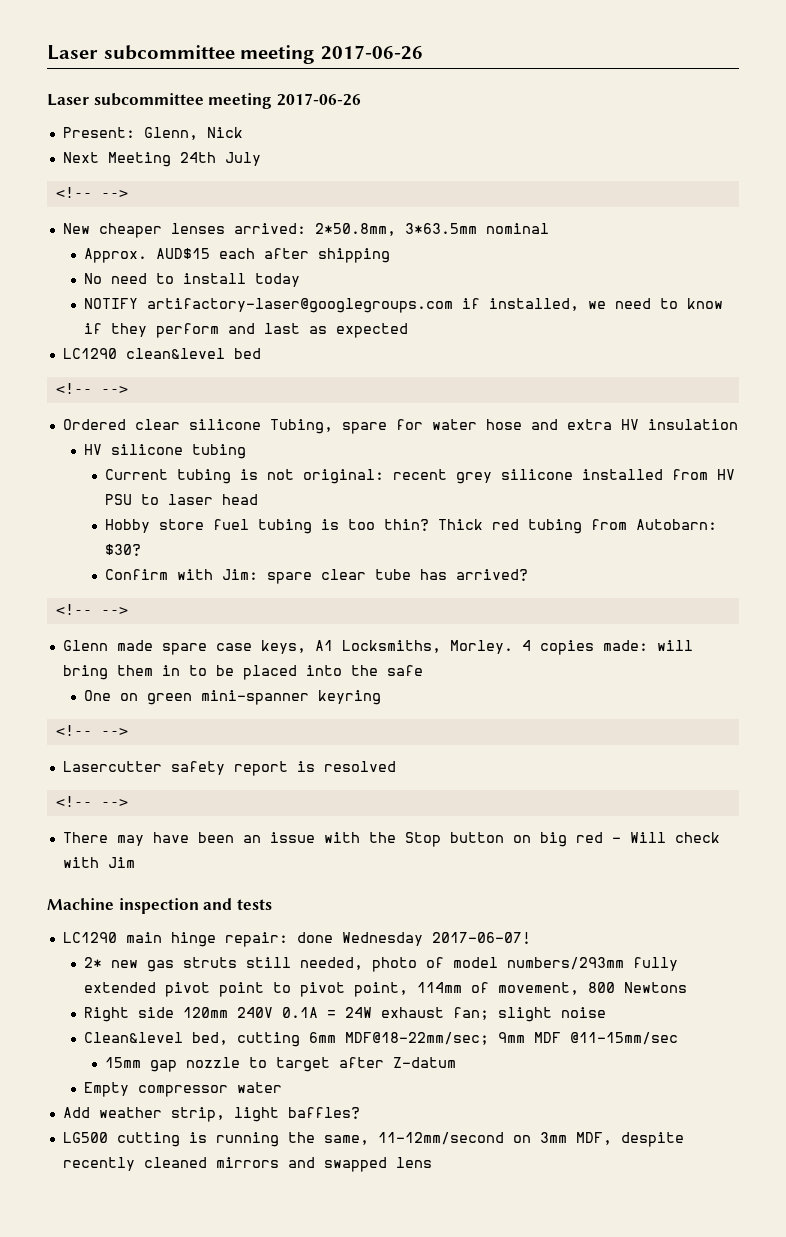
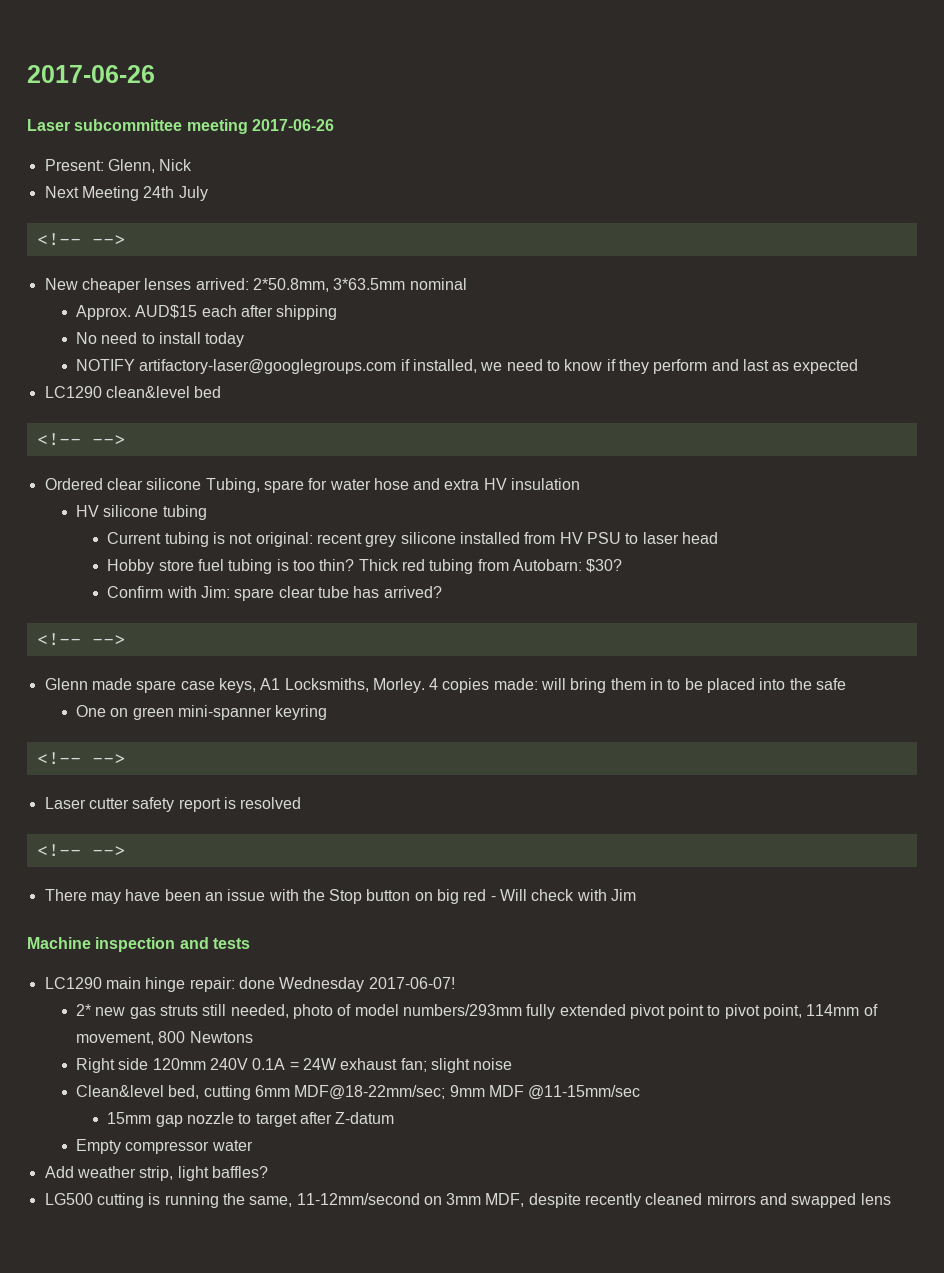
[47,45,316,64] Laser subcommittee meeting -> (27, 74) none
[62,761,162,772] Lasercutter -> [44,797,129,809] Laser cutter

